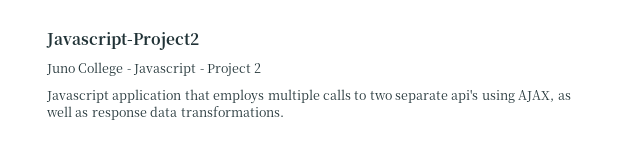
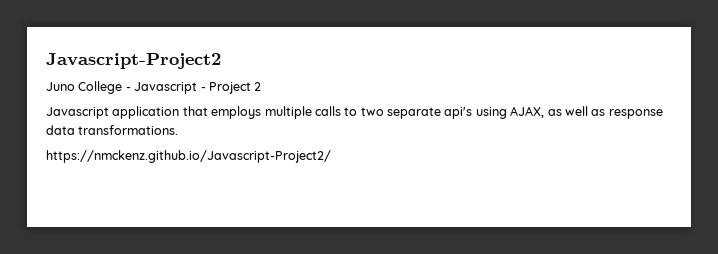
(284, 111) none -> [46,150,331,163] // https://nmckenz.github.io/Javascript-Project2/

